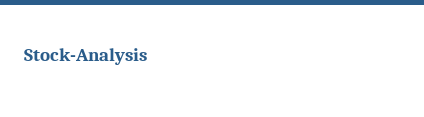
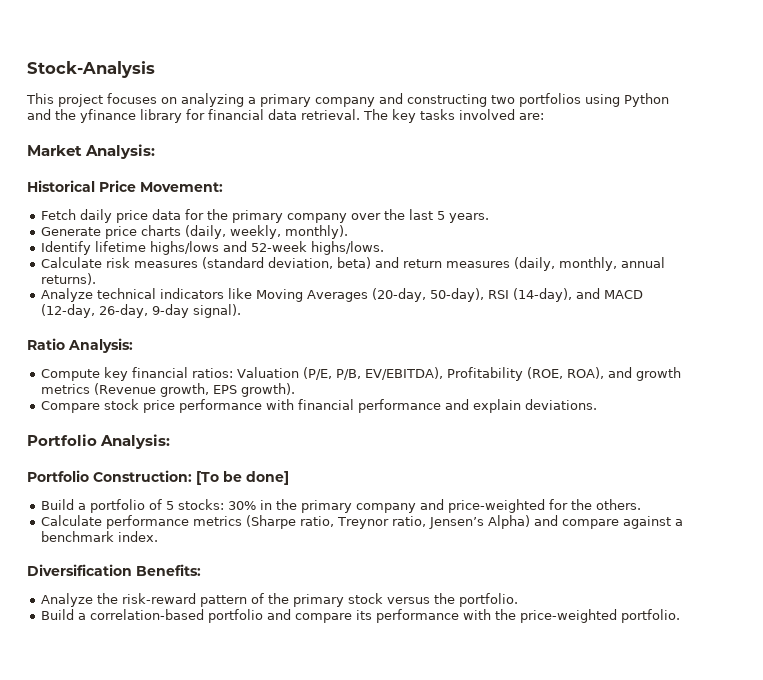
(147, 56) none -> [26,93,669,107] [27,109,544,123] [27,144,156,159] [27,180,223,192] [40,209,489,223] [40,225,348,239] [40,241,384,255] [40,257,665,271] [40,273,96,285] [40,288,643,302] [40,304,241,318] [27,338,133,353] [40,367,681,381] [40,383,295,397] [40,399,597,413] [27,434,171,449] [27,470,289,485] [40,499,641,513] [40,515,683,529] [40,531,158,542] [27,564,201,576] [40,593,518,607] [40,609,680,623] // This project focuses on analyzing a primary company and constructing two portfolios using Python and the yfinance library for financial data retrieval. The key tasks involved are: // Market Analysis: // Historical Price Movement: // Fetch daily price data for the primary company over the last 5 years. // Generate price charts (daily, weekly, monthly). // Identify lifetime highs/lows and 52-week highs/lows. // Calculate risk measures (standard deviation, beta) and return measures (daily, monthly, annual returns). // Analyze technical indicators like Moving Averages (20-day, 50-day), RSI (14-day), and MACD (12-day, 26-day, 9-day signal). // Ratio Analysis: // Compute key financial ratios: Valuation (P/E, P/B, EV/EBITDA), Profitability (ROE, ROA), and growth metrics (Revenue growth, EPS growth). // Compare stock price performance with financial performance and explain deviations. // Portfolio Analysis: // Portfolio Construction: [To be done] // Build a portfolio of 5 stocks: 30% in the primary company and price-weighted for the others. // Calculate performance metrics (Sharpe ratio, Treynor ratio, Jensen’s Alpha) and compare against a benchmark index. // Diversification Benefits: // Analyze the risk-reward pattern of the primary stock versus the portfolio. // Build a correlation-based portfolio and compare its performance with the price-weighted portfolio.

